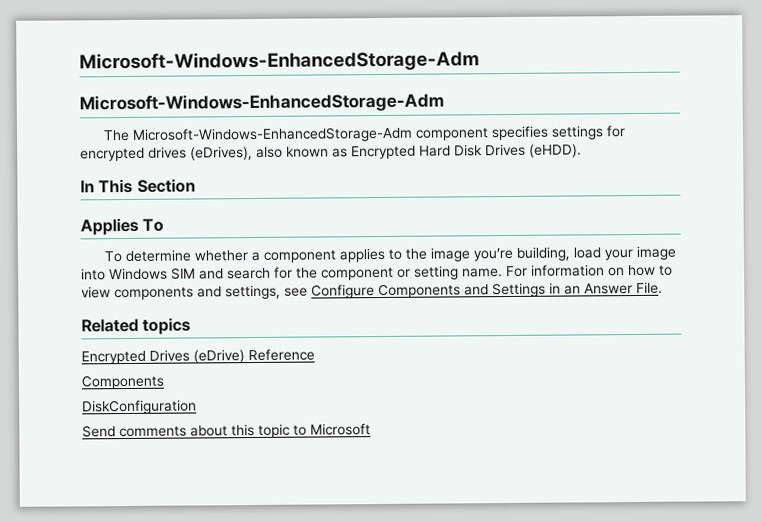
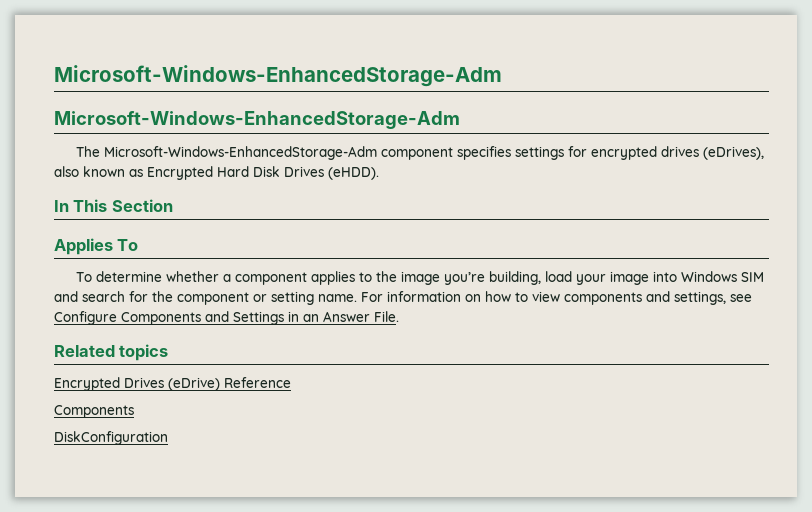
[82,423,371,438] // Send comments about this topic to Microsoft -> (168, 438) none

